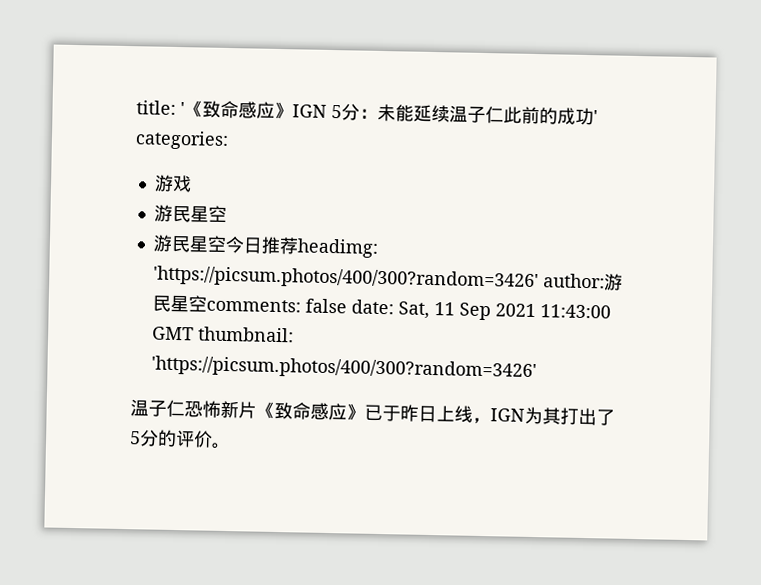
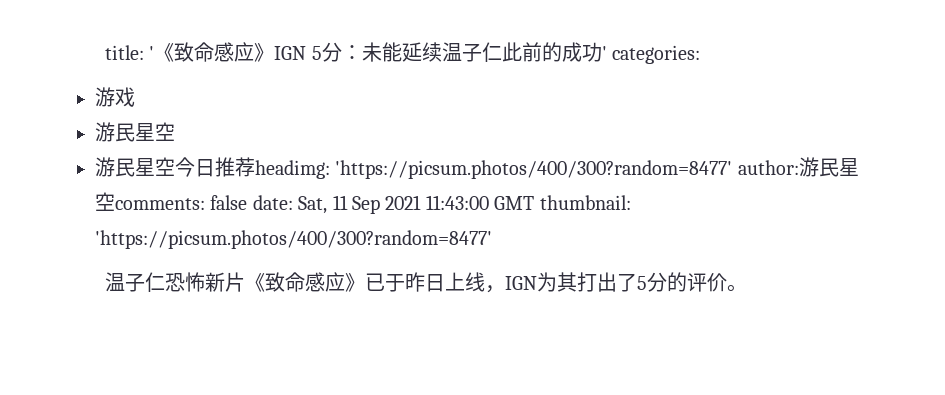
[152,265,539,292] 'https://picsum.photos/400/300?random=3426' -> [335,160,733,179] 'https://picsum.photos/400/300?random=8477'
[150,355,537,382] 'https://picsum.photos/400/300?random=3426' -> [95,230,492,249] 'https://picsum.photos/400/300?random=8477'

